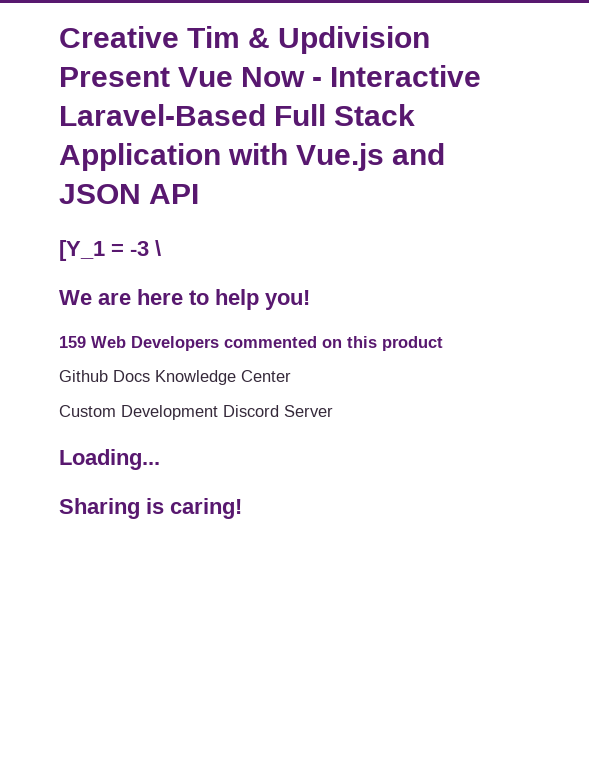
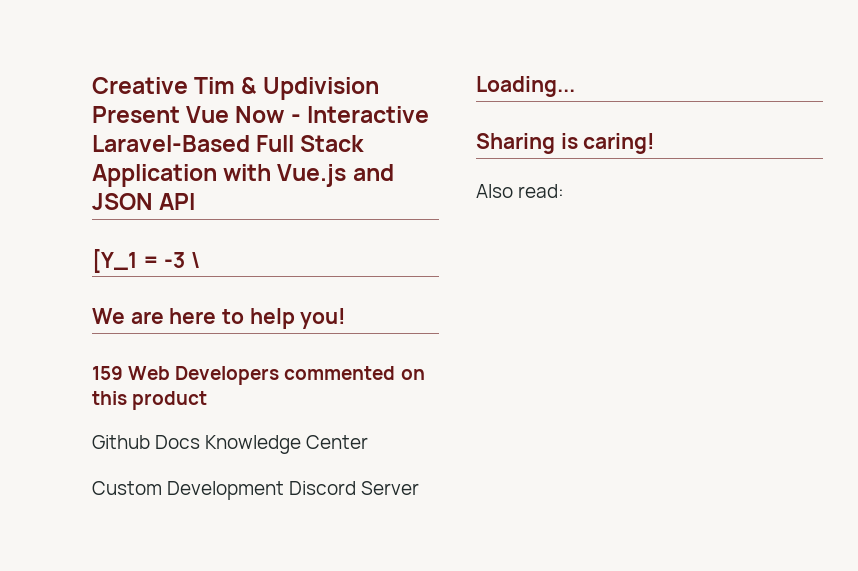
(242, 508) none -> [476,184,565,198] // Also read:

